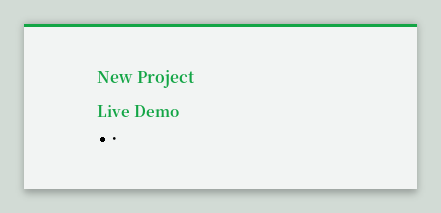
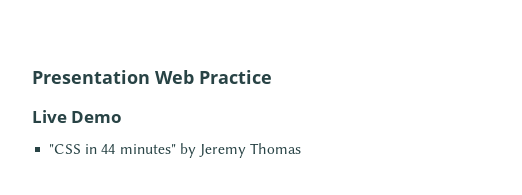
[97,70,196,88] New Project -> [32,70,272,84] Presentation Web Practice
[111,137,117,143] • -> [49,143,302,158] "CSS in 44 minutes" by Jeremy Thomas

